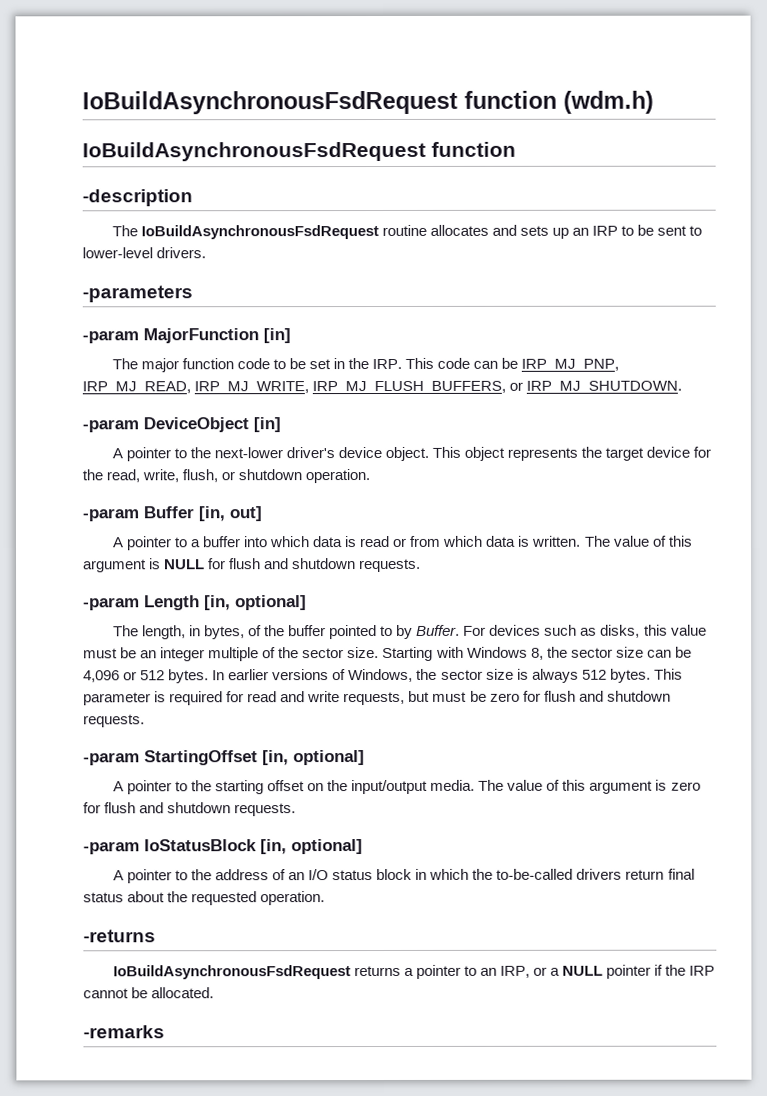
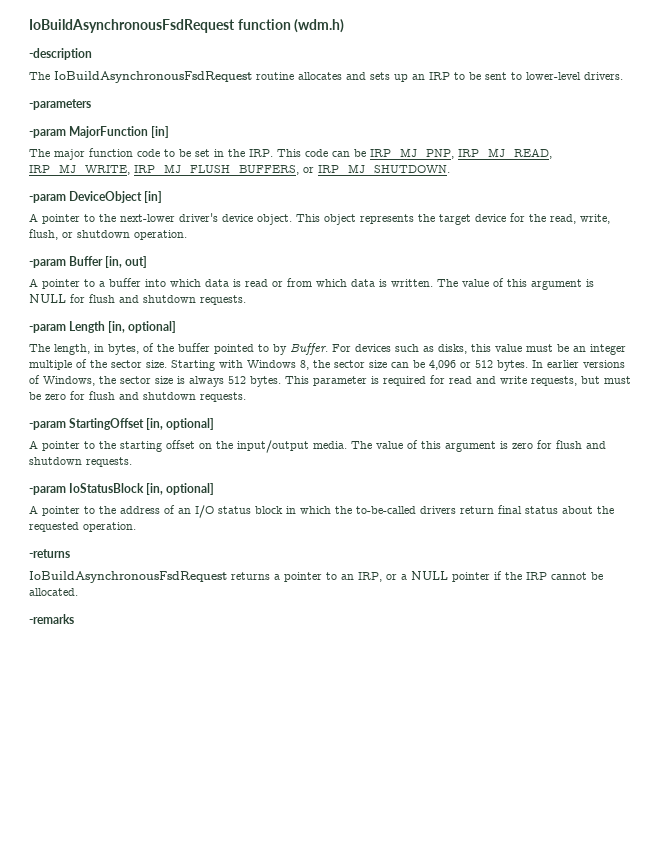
[82,141,516,162] // IoBuildAsynchronousFsdRequest function -> (345, 26) none

